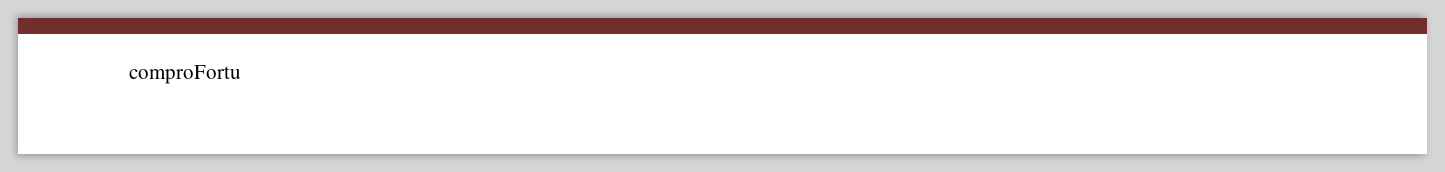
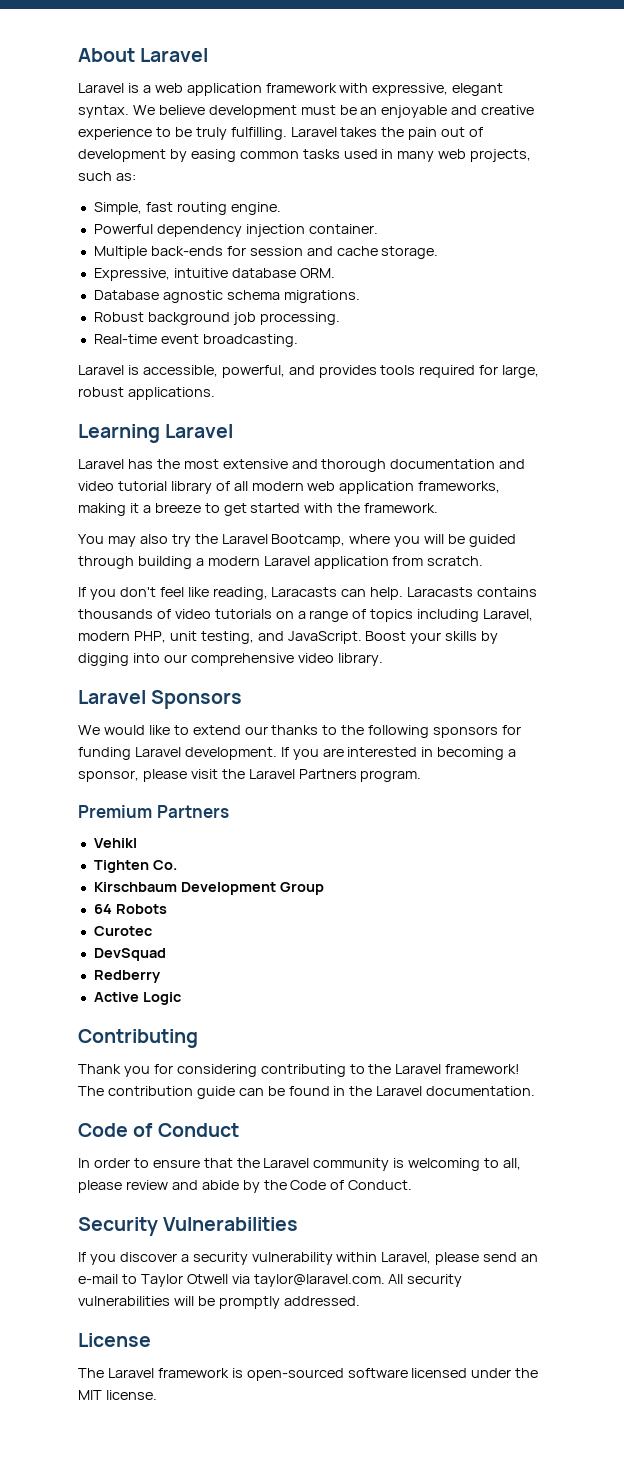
[129,65,241,84] comproFortu -> [78,48,209,62] [78,83,504,96] [78,105,535,118] [78,127,484,140] [78,149,532,162] [78,171,136,181] [93,202,281,215] [93,224,378,237] [93,246,439,259] [93,268,335,281] [93,290,360,303] [93,312,340,325] [93,334,298,347] [78,365,540,378] [78,387,215,400] [78,424,234,443] [78,459,526,472] [78,481,501,494] [78,503,439,516] [78,534,517,547] [78,556,484,569] [78,587,538,600] [78,609,534,622] [78,631,499,644] [78,653,383,666] [78,690,243,709] [78,725,522,738] [78,747,517,760] [78,769,422,782] [78,805,229,818] [93,838,137,848] [93,860,177,873] [93,882,324,895] [93,904,167,914] [93,926,152,936] [93,948,166,961] [93,970,161,983] [93,992,181,1005] [78,1029,198,1048] [78,1064,521,1077] [78,1086,536,1099] [78,1123,239,1137] [78,1158,522,1171] [78,1180,413,1193] [78,1217,299,1236] [78,1252,539,1265] [78,1274,463,1287] [78,1296,360,1309] [78,1333,151,1347] [78,1368,539,1381] [78,1390,157,1400] About Laravel // Laravel is a web application framework with expressive, elegant syntax. We believe development must be an enjoyable and creative experience to be truly fulfilling. Laravel takes the pain out of development by easing common tasks used in many web projects, such as: // Simple, fast routing engine. // Powerful dependency injection container. // Multiple back-ends for session and cache storage. // Expressive, intuitive database ORM. // Database agnostic schema migrations. // Robust background job processing. // Real-time event broadcasting. // Laravel is accessible, powerful, and provides tools required for large, robust applications. // Learning Laravel // Laravel has the most extensive and thorough documentation and video tutorial library of all modern web application frameworks, making it a breeze to get started with the framework. // You may also try the Laravel Bootcamp, where you will be guided through building a modern Laravel application from scratch. // If you don't feel like reading, Laracasts can help. Laracasts contains thousands of video tutorials on a range of topics including Laravel, modern PHP, unit testing, and JavaScript. Boost your skills by digging into our comprehensive video library. // Laravel Sponsors // We would like to extend our thanks to the following sponsors for funding Laravel development. If you are interested in becoming a sponsor, please visit the Laravel Partners program. // Premium Partners // Vehikl // Tighten Co. // Kirschbaum Development Group // 64 Robots // Curotec // DevSquad // Redberry // Active Logic // Contributing // Thank you for considering contributing to the Laravel framework! The contribution guide can be found in the Laravel documentation. // Code of Conduct // In order to ensure that the Laravel community is welcoming to all, please review and abide by the Code of Conduct. // Security Vulnerabilities // If you discover a security vulnerability within Laravel, please send an e-mail to Taylor Otwell via taylor@laravel.com. All security vulnerabilities will be promptly addressed. // License // The Laravel framework is open-sourced software licensed under the MIT license.

